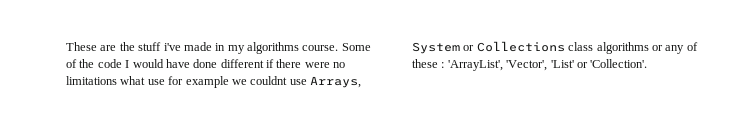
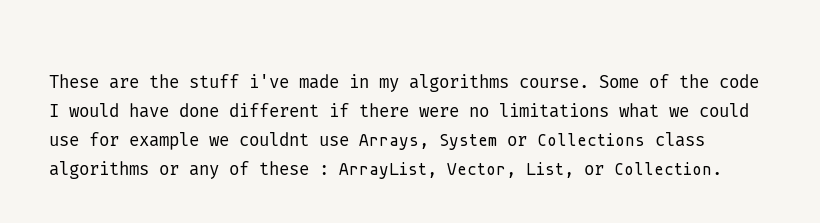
(146, 80) none -> [669,103,749,117] we could
[447,59,648,71] 'ArrayList', 'Vector', 'List' or 'Collection'. -> [339,162,722,179] ArrayList, Vector, List, or Collection.

